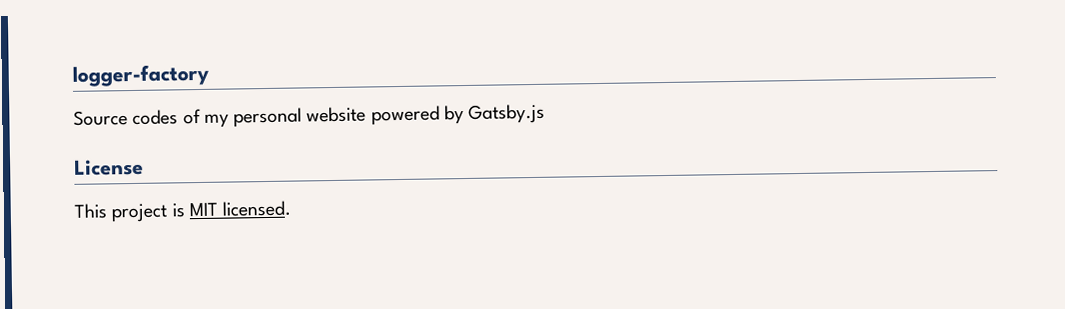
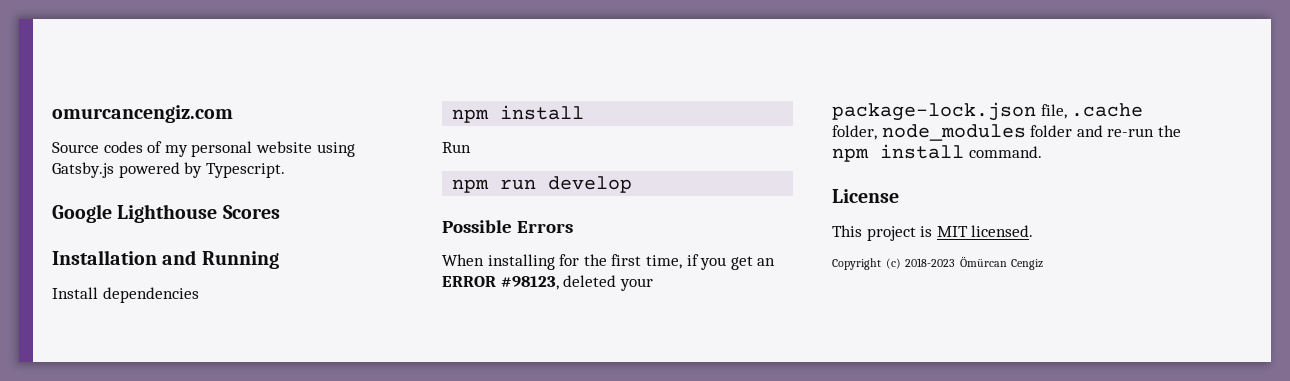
[72,63,209,87] logger-factory -> [52,105,233,123] omurcancengiz.com
[370,103,546,126] powered by Gatsby.js -> [316,142,355,157] [52,162,285,178] [52,204,280,223] [52,250,279,269] [52,287,199,303] [452,105,585,123] [442,142,471,153] [452,176,633,193] [442,220,573,233] [442,254,776,270] [442,275,653,291] [832,102,1144,121] [832,124,1181,141] [832,144,1042,162] using Gatsby.js powered by Typescript. // Google Lighthouse Scores // Installation and Running // Install dependencies // npm install // Run // npm run develop // Possible Errors // When installing for the first time, if you get an ERROR #98123, deleted your package-lock.json file, .cache folder, node_modules folder and re-run the npm install command.
(292, 208) none -> [832,256,1044,270] // Copyright (c) 2018-2023 Ömürcan Cengiz

